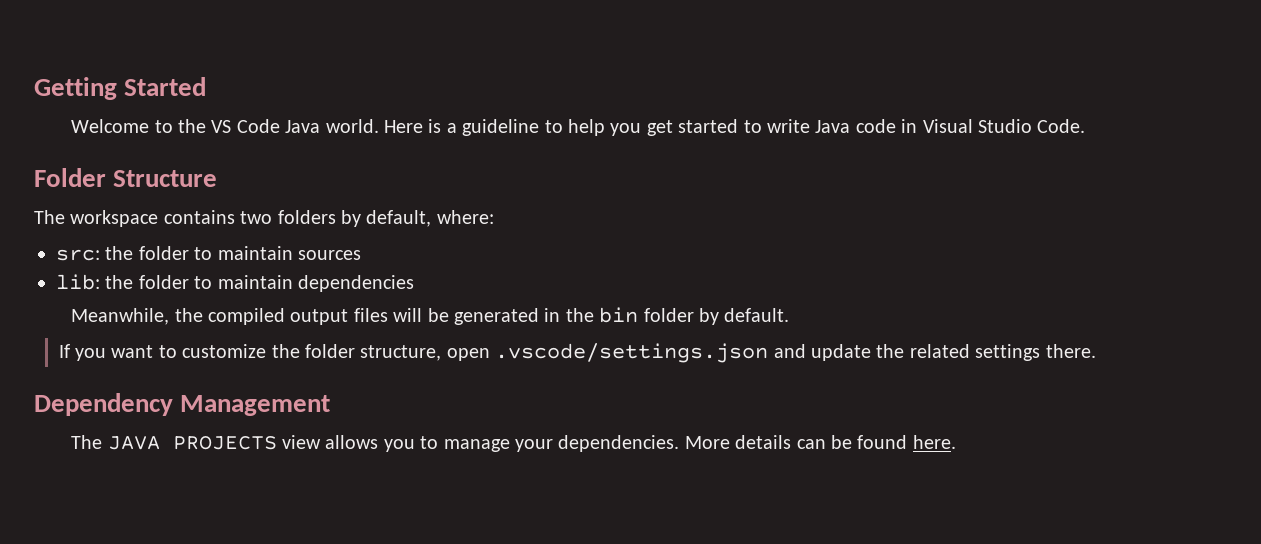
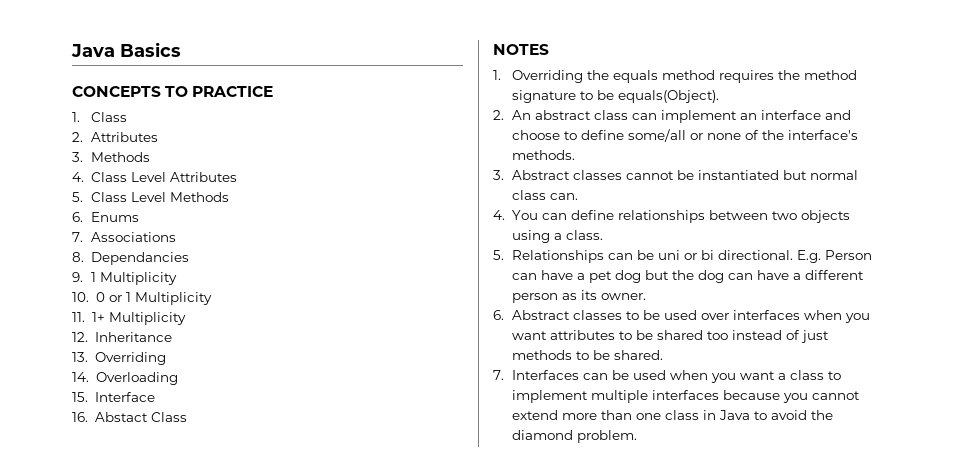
[34,77,207,100] [71,119,1086,136] [34,168,218,187] [34,210,494,227] [56,246,361,261] [56,274,414,292] [71,307,790,325] [58,343,1096,363] [34,393,331,416] [71,435,956,452] Getting Started // Welcome to the VS Code Java world. Here is a guideline to help you get started to write Java code in Visual Studio Code. // Folder Structure // The workspace contains two folders by default, where: // src: the folder to maintain sources // lib: the folder to maintain dependencies // Meanwhile, the compiled output files will be generated in the bin folder by default. // If you want to customize the folder structure, open .vscode/settings.json and update the related settings there. // Dependency Management // The JAVA PROJECTS view allows you to manage your dependencies. More details can be found here. -> [71,42,181,57] [72,86,274,97] [72,112,128,122] [72,132,159,142] [72,152,151,162] [72,172,238,182] [72,192,230,202] [72,212,140,222] [72,232,177,242] [72,252,190,265] [72,272,178,285] [72,292,212,305] [72,312,186,325] [72,332,172,342] [72,352,166,365] [72,372,178,385] [72,392,155,402] [72,412,187,422] [493,44,549,55] [493,70,858,83] [512,90,720,103] [493,110,852,123] [512,129,859,142] [512,150,576,160] [493,170,859,180] [512,190,579,200] [493,210,851,223] [512,230,604,243] [493,250,873,263] [512,270,865,283] [512,290,647,303] [493,310,871,323] [512,330,830,343] [512,350,664,360] [493,370,842,383] [512,390,861,403] [512,410,834,420] [512,430,638,443] Java Basics // CONCEPTS TO PRACTICE // 1. Class // 2. Attributes // 3. Methods // 4. Class Level Attributes // 5. Class Level Methods // 6. Enums // 7. Associations // 8. Dependancies // 9. 1 Multiplicity // 10. 0 or 1 Multiplicity // 11. 1+ Multiplicity // 12. Inheritance // 13. Overriding // 14. Overloading // 15. Interface // 16. Abstact Class // NOTES // 1. Overriding the equals method requires the method signature to be equals(Object). // 2. An abstract class can implement an interface and choose to define some/all or none of the interface's methods. // 3. Abstract classes cannot be instantiated but normal class can. // 4. You can define relationships between two objects using a class. // 5. Relationships can be uni or bi directional. E.g. Person can have a pet dog but the dog can have a different person as its owner. // 6. Abstract classes to be used over interfaces when you want attributes to be shared too instead of just methods to be shared. // 7. Interfaces can be used when you want a class to implement multiple interfaces because you cannot extend more than one class in Java to avoid the diamond problem.

